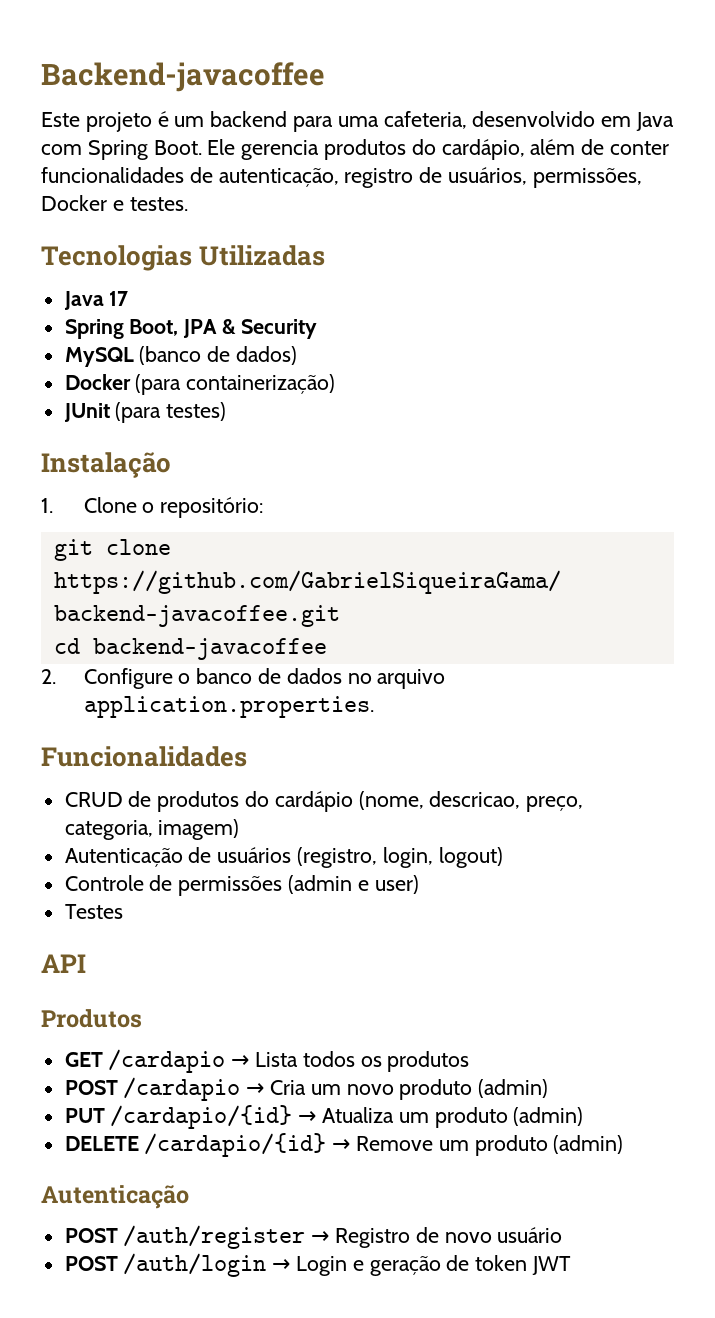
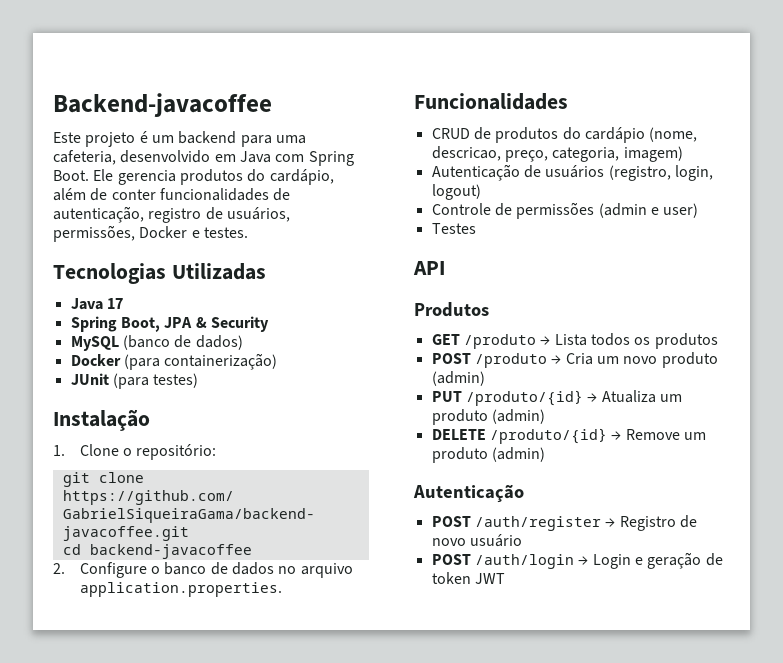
[108,1049,226,1073] /cardapio -> [463,334,536,349] /produto
[123,1077,241,1101] /cardapio -> [474,353,547,368] /produto
[110,1105,293,1129] /cardapio/{id} -> [465,390,583,406] /produto/{id}
[144,1133,327,1157] /cardapio/{id} -> [489,428,607,444] /produto/{id}

